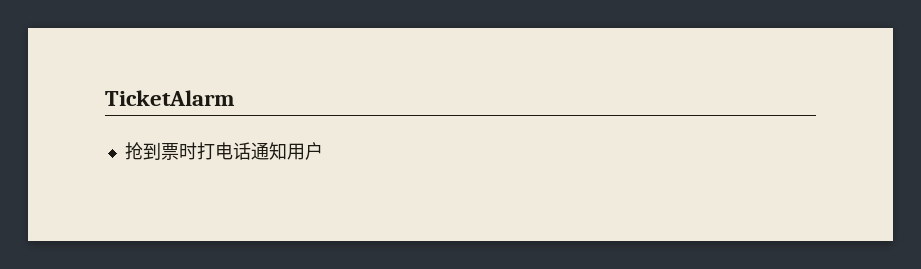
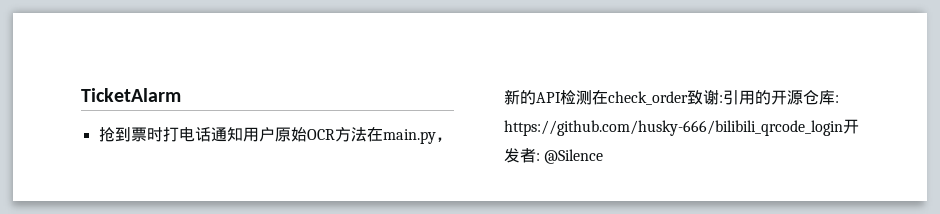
(323, 151) none -> [274,127,452,144] [503,89,839,105] [503,119,859,136] [503,148,603,164] 原始OCR方法在main.py，新的API检测在check_order致谢:引用的开源仓库: https://github.com/husky-666/bilibili_qrcode_login开发者: @Silence

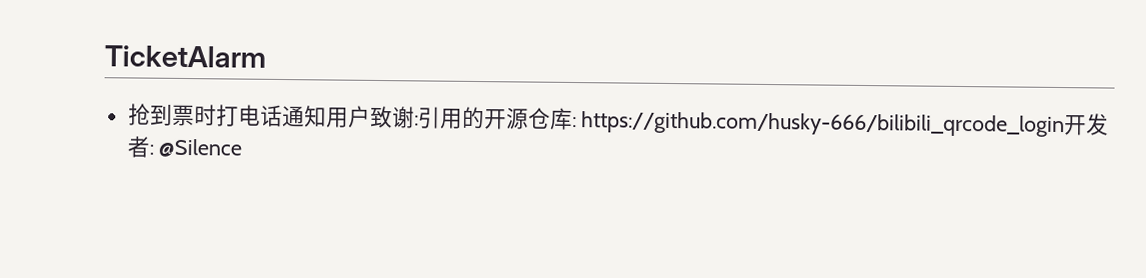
[274,127,452,144] [503,89,688,105] 原始OCR方法在main.py，新的API检测在check_order -> (371, 116) none

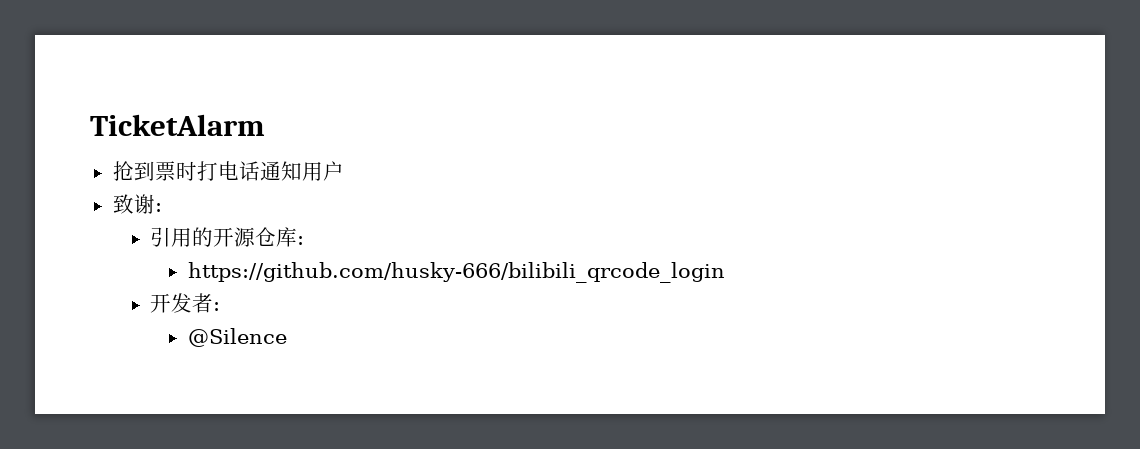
(371, 116) none -> (344, 171) //
(419, 120) none -> (162, 207) //
(577, 122) none -> (305, 240) //
(1066, 124) none -> (725, 272) //
(154, 149) none -> (221, 306) //

